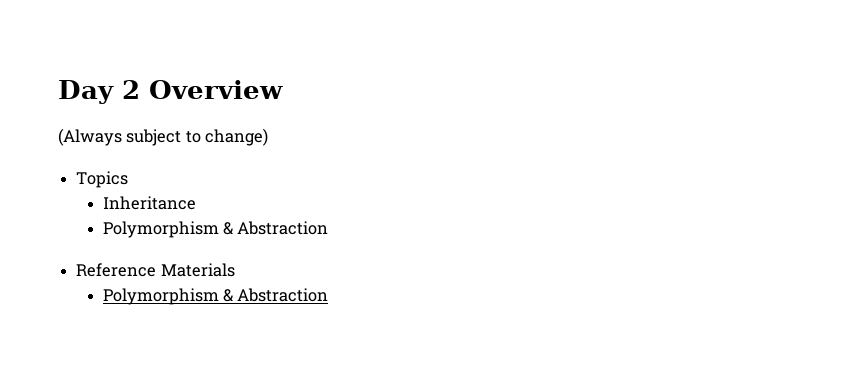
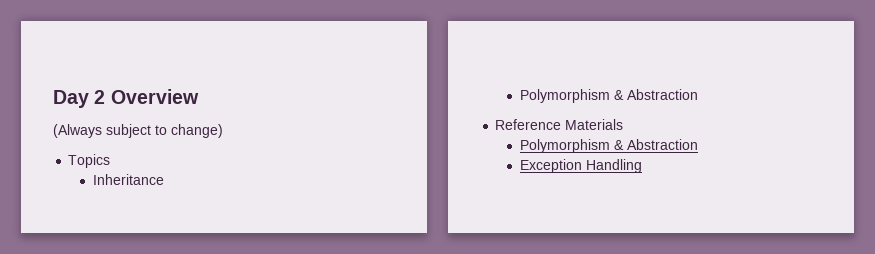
(329, 295) none -> [519,159,642,173] // Exception Handling

